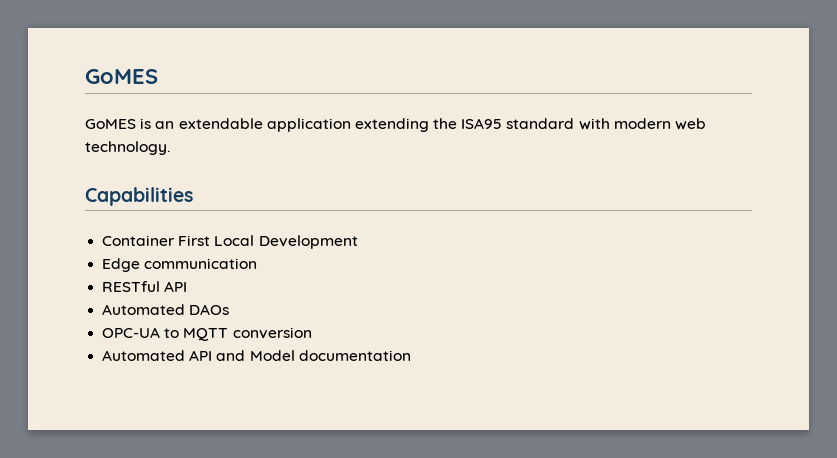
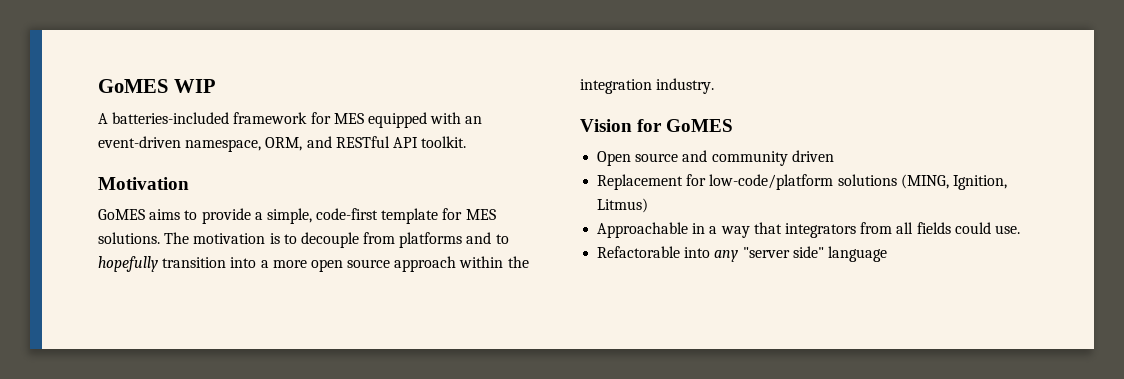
[85,69,158,84] [85,118,707,132] [85,141,170,155] [85,187,193,206] [102,235,358,249] [102,258,258,272] [102,281,188,292] [102,304,230,315] [102,327,312,341] [102,350,411,361] GoMES // GoMES is an extendable application extending the ISA95 standard with modern web technology. // Capabilities // Container First Local Development // Edge communication // RESTful API // Automated DAOs // OPC-UA to MQTT conversion // Automated API and Model documentation -> [98,79,216,93] [98,112,483,128] [98,136,467,152] [98,177,189,190] [98,208,496,224] [98,232,509,248] [98,256,529,272] [580,78,715,94] [580,119,734,132] [597,150,834,166] [597,174,1007,190] [597,198,649,213] [597,222,1020,238] [597,246,887,262] GoMES WIP // A batteries-included framework for MES equipped with an event-driven namespace, ORM, and RESTful API toolkit. // Motivation // GoMES aims to provide a simple, code-first template for MES solutions. The motivation is to decouple from platforms and to hopefully transition into a more open source approach within the integration industry. // Vision for GoMES // Open source and community driven // Replacement for low-code/platform solutions (MING, Ignition, Litmus) // Approachable in a way that integrators from all fields could use. // Refactorable into any "server side" language

